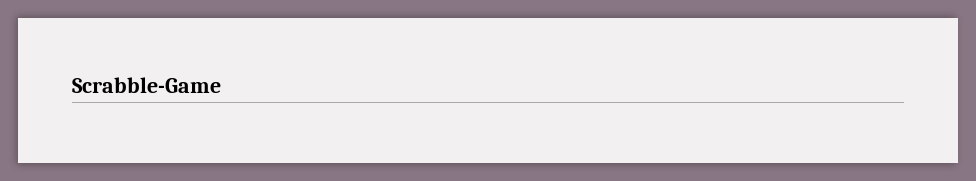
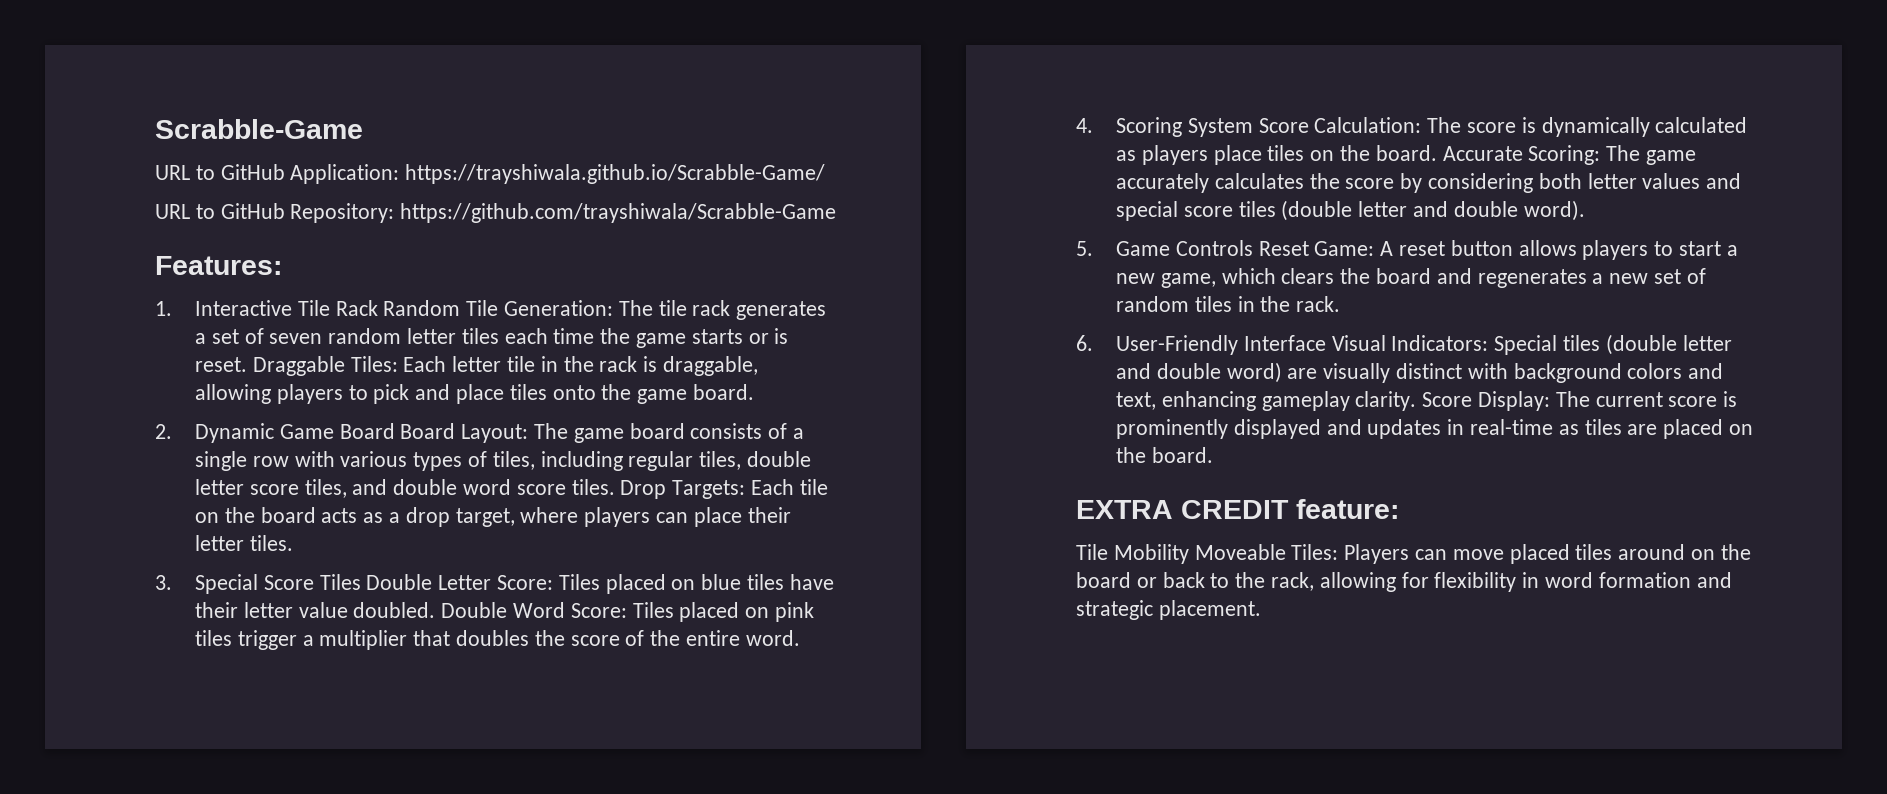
(221, 85) none -> [155,164,826,184] [155,203,837,223] [155,256,282,275] [155,300,827,320] [194,328,789,348] [194,356,758,376] [194,384,754,404] [155,423,804,443] [194,451,811,471] [194,479,828,499] [194,507,791,527] [194,535,293,551] [155,574,834,594] [194,602,814,622] [194,630,800,650] [1076,117,1748,137] [1115,145,1696,165] [1115,173,1742,193] [1115,200,1585,221] [1076,240,1738,260] [1115,268,1706,288] [1115,296,1341,312] [1076,334,1732,355] [1115,362,1724,383] [1115,391,1738,411] [1115,419,1753,439] [1115,447,1213,463] [1076,499,1399,519] [1076,544,1751,564] [1076,572,1732,592] [1076,600,1261,620] // URL to GitHub Application: https://trayshiwala.github.io/Scrabble-Game/ // URL to GitHub Repository: https://github.com/trayshiwala/Scrabble-Game // Features: // 1. Interactive Tile Rack Random Tile Generation: The tile rack generates a set of seven random letter tiles each time the game starts or is reset. Draggable Tiles: Each letter tile in the rack is draggable, allowing players to pick and place tiles onto the game board. // 2. Dynamic Game Board Board Layout: The game board consists of a single row with various types of tiles, including regular tiles, double letter score tiles, and double word score tiles. Drop Targets: Each tile on the board acts as a drop target, where players can place their letter tiles. // 3. Special Score Tiles Double Letter Score: Tiles placed on blue tiles have their letter value doubled. Double Word Score: Tiles placed on pink tiles trigger a multiplier that doubles the score of the entire word. // 4. Scoring System Score Calculation: The score is dynamically calculated as players place tiles on the board. Accurate Scoring: The game accurately calculates the score by considering both letter values and special score tiles (double letter and double word). // 5. Game Controls Reset Game: A reset button allows players to start a new game, which clears the board and regenerates a new set of random tiles in the rack. // 6. User-Friendly Interface Visual Indicators: Special tiles (double letter and double word) are visually distinct with background colors and text, enhancing gameplay clarity. Score Display: The current score is prominently displayed and updates in real-time as tiles are placed on the board. // EXTRA CREDIT feature: // Tile Mobility Moveable Tiles: Players can move placed tiles around on the board or back to the rack, allowing for flexibility in word formation and strategic placement.

